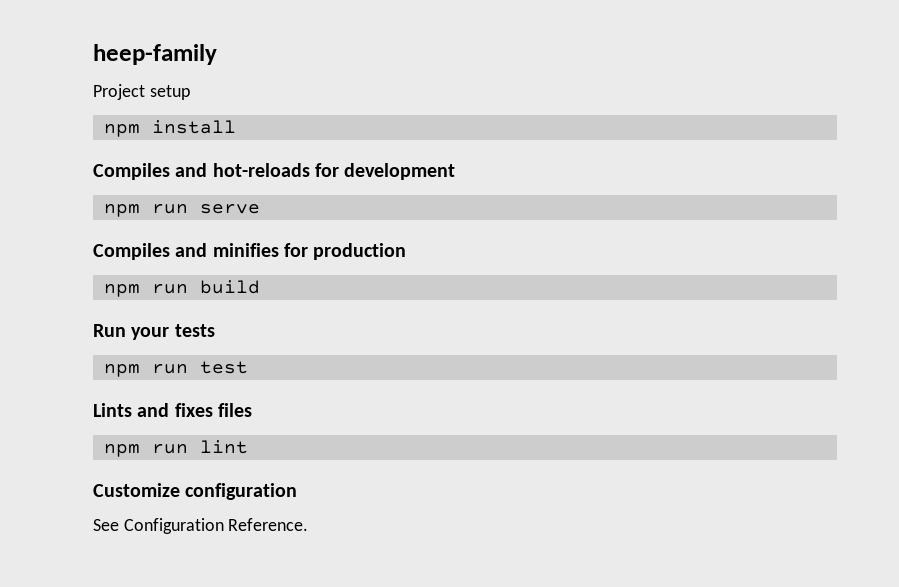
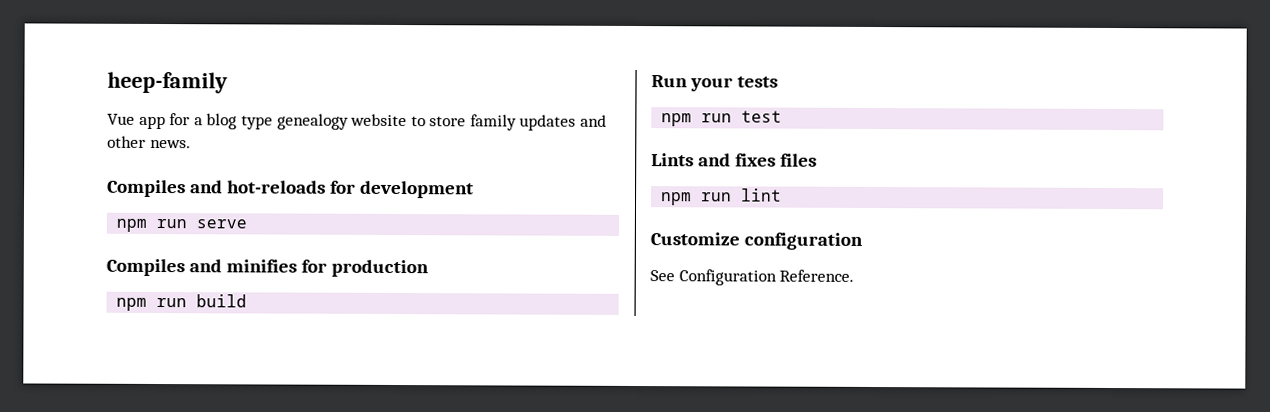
[93,84,190,100] [103,120,236,137] Project setup // npm install -> [107,113,608,131] [107,135,191,149] Vue app for a blog type genealogy website to store family updates and other news.

